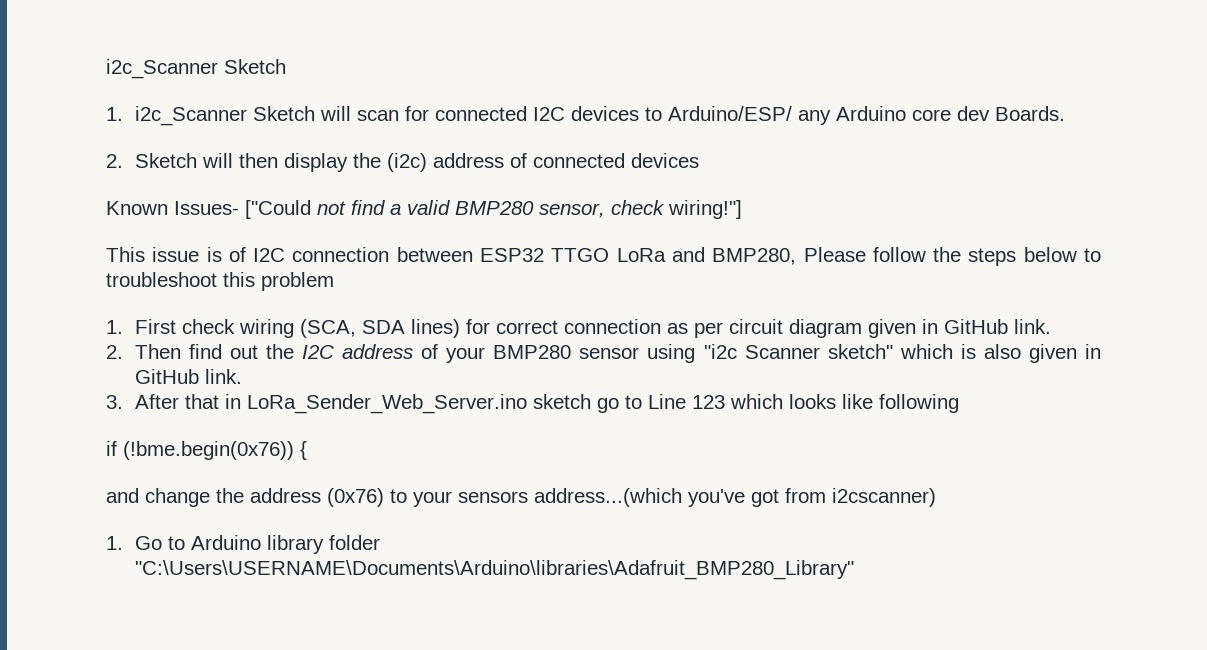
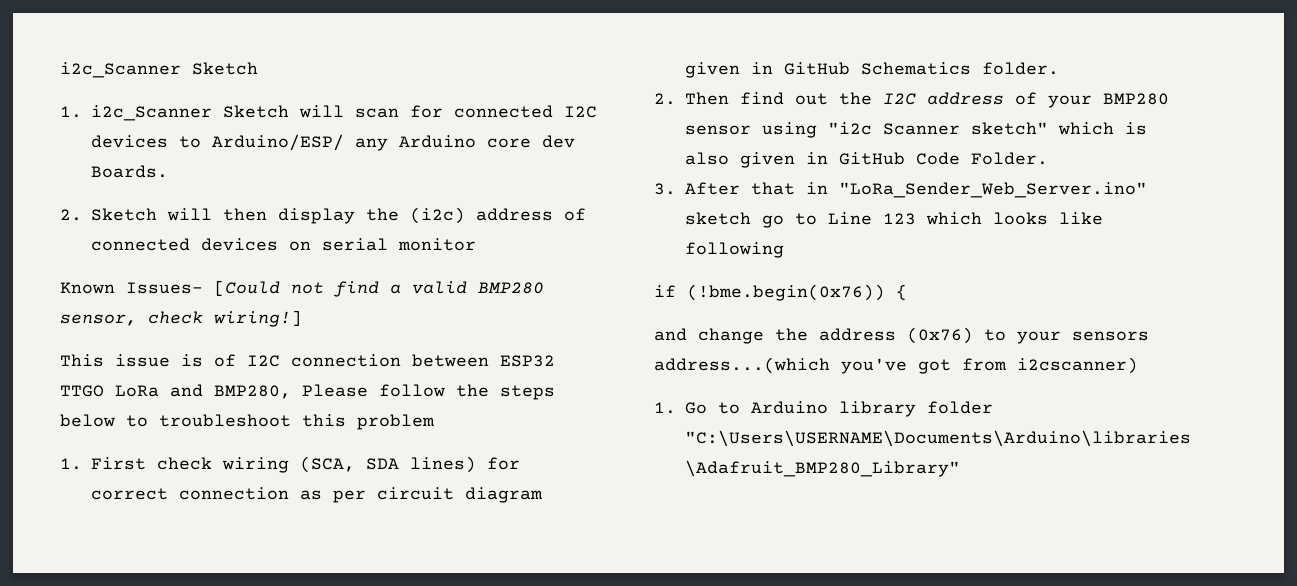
(699, 160) none -> [289,238,476,251] on serial monitor
[245,200,311,219] ["Could -> [214,280,280,296] [Could
[668,200,742,219] wiring!"] -> [214,310,302,327] wiring!]
[1013,319,1051,334] link. -> [861,62,1059,75] Schematics folder.
[204,369,242,384] link. -> [916,152,1048,165] Code Folder.
[246,394,527,414] LoRa_Sender_Web_Server.ino -> [839,182,1147,198] "LoRa_Sender_Web_Server.ino"

